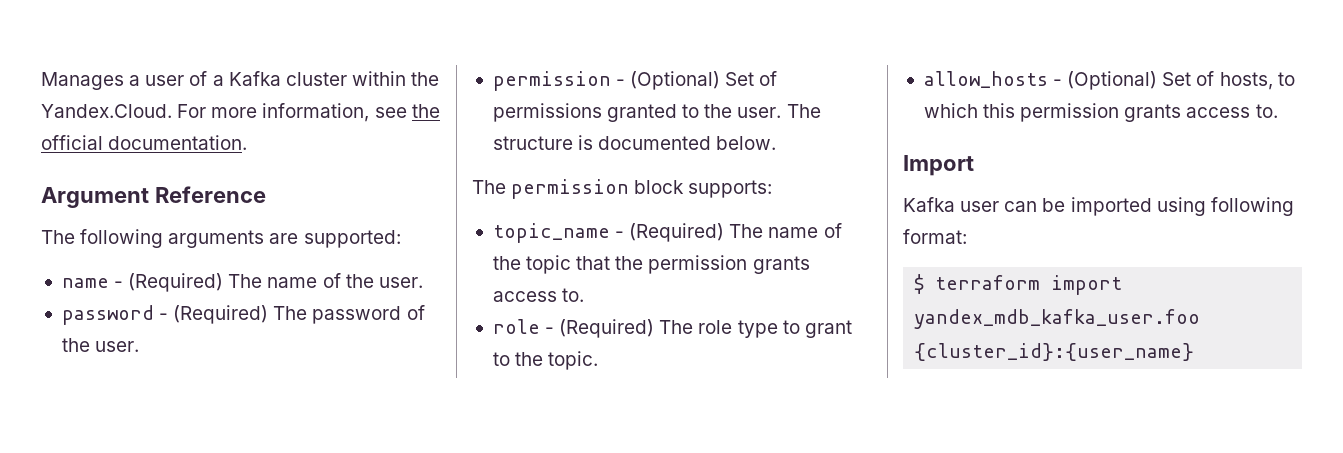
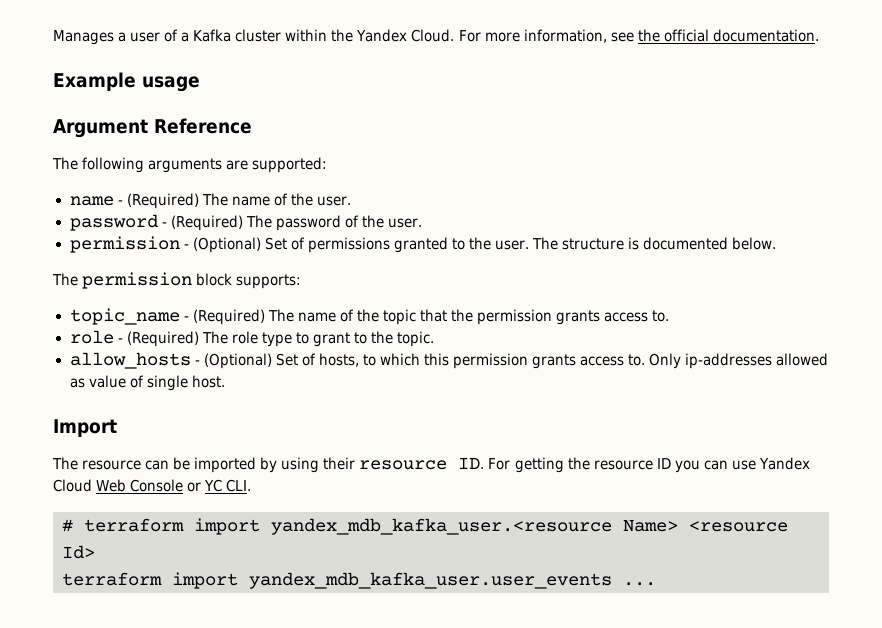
[41,104,172,118] Yandex.Cloud. -> [356,29,455,42] Yandex Cloud.
(248, 142) none -> [53,72,200,92] // Example usage
(1278, 111) none -> [649,353,829,369] [69,375,225,391] Only ip-addresses allowed as value of single host.
[903,197,1000,212] Kafka user -> [52,457,142,470] The resource
[1156,197,1294,216] [903,229,967,244] [914,274,1123,295] [914,309,1201,329] [914,343,1195,361] using following format: // $ terraform import yandex_mdb_kafka_user.foo {cluster_id}:{user_name} -> [260,457,810,473] [53,479,252,492] [62,518,788,535] [62,545,95,559] [62,572,656,589] by using their resource ID. For getting the resource ID you can use Yandex Cloud Web Console or YC CLI. // # terraform import yandex_mdb_kafka_user.<resource Name> <resource Id> // terraform import yandex_mdb_kafka_user.user_events ...

